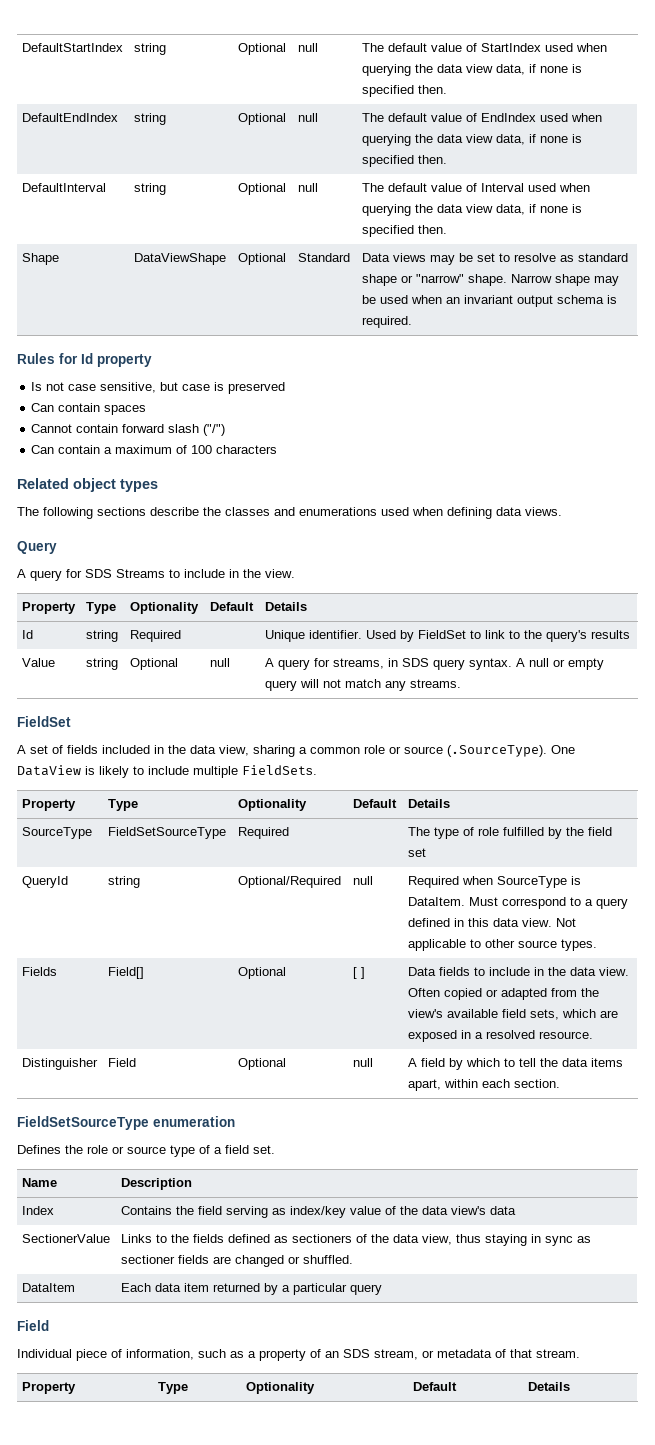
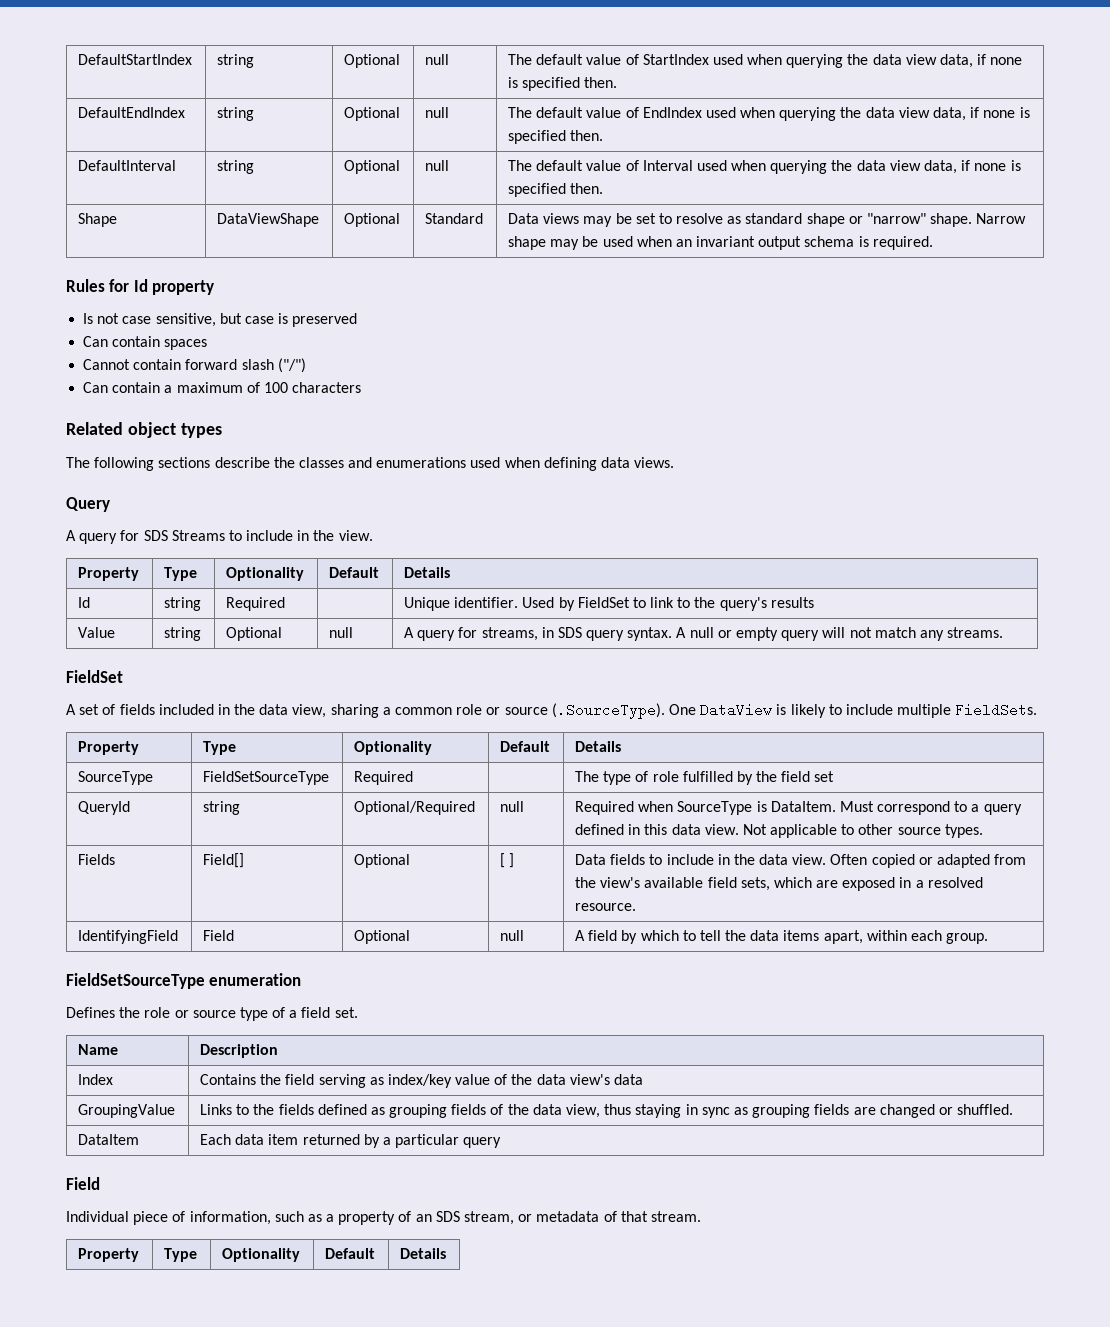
[22,1058,99,1070] Distinguisher -> [78,930,179,944] IdentifyingField
[514,1079,561,1088] section. -> [946,933,989,944] group.
[22,1234,111,1243] SectionerValue -> [78,1104,176,1118] GroupingValue
[292,1234,353,1243] sectioners -> [389,1104,487,1118] grouping fields
[121,1255,176,1264] sectioner -> [752,1104,811,1118] grouping

